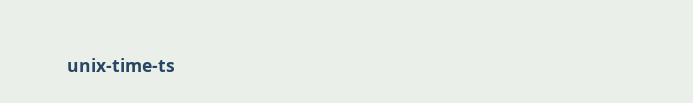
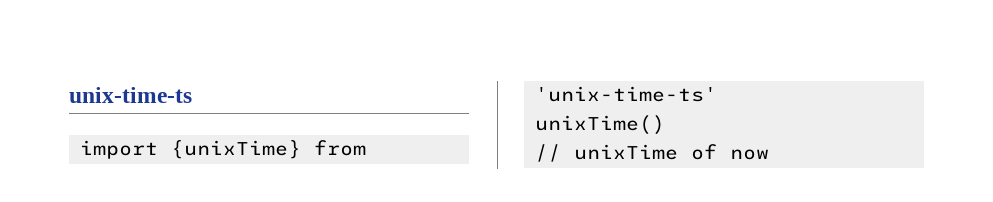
(175, 65) none -> [80,140,367,159] [535,86,718,102] [535,115,666,135] [535,144,770,162] // import {unixTime} from 'unix-time-ts' // unixTime() // // unixTime of now

